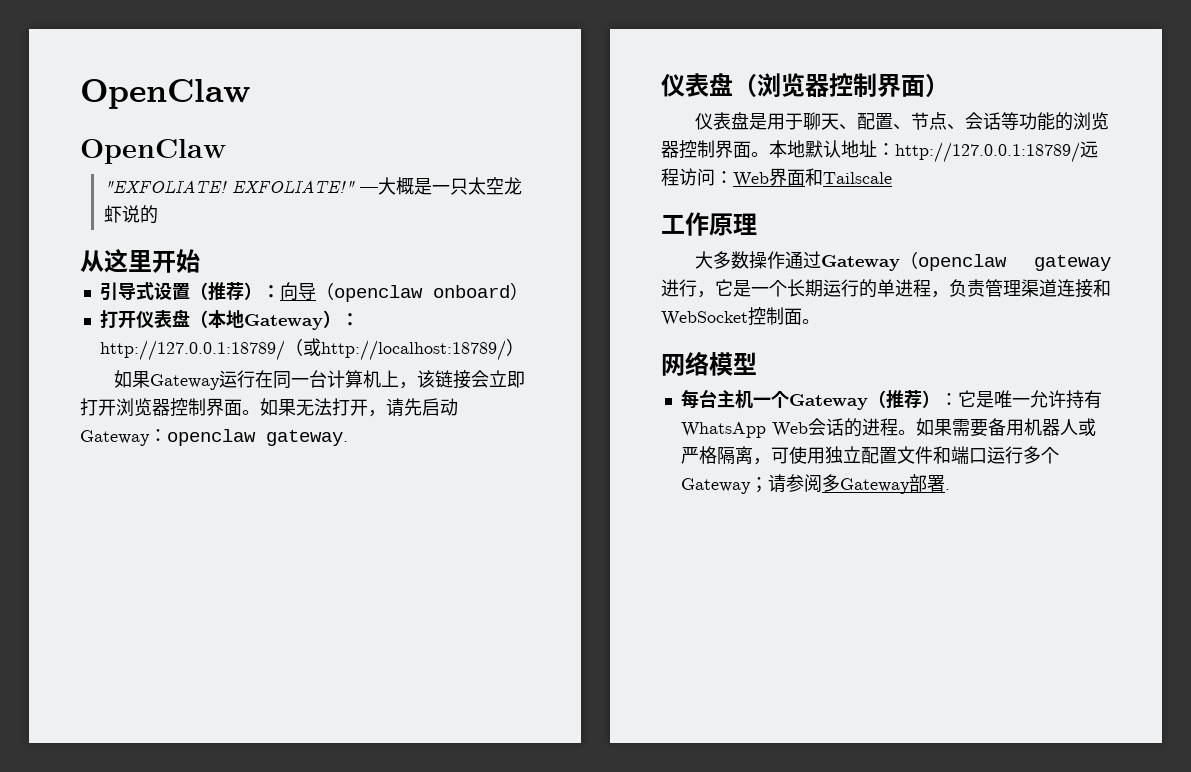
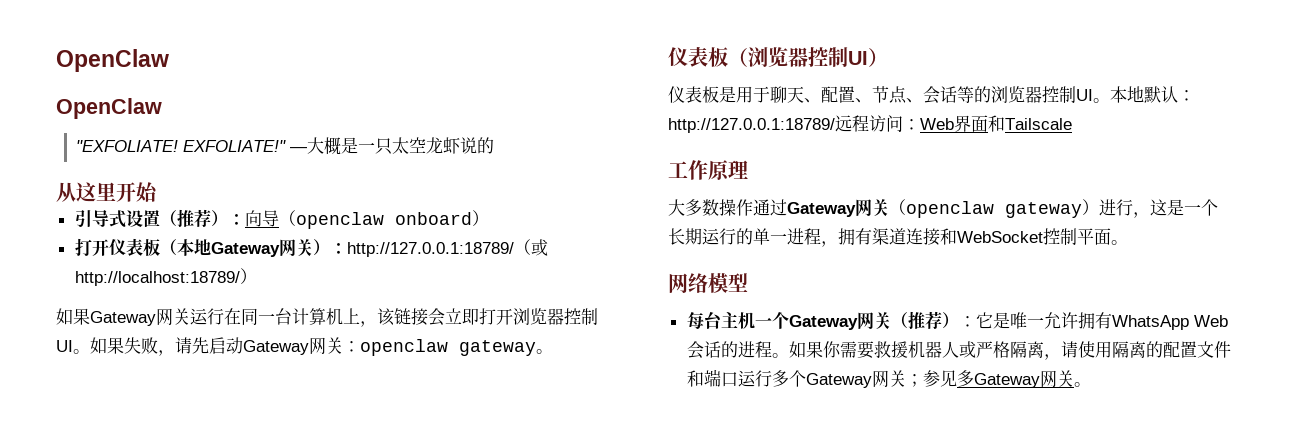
[171,309,190,327] 盘 -> [142,239,160,256] 板
(323, 322) none -> [278,239,313,257] 网关
(221, 382) none -> [156,308,190,326] 网关
[206,398,458,417] [80,429,348,446] [661,73,733,97] 界面。如果无法打开，请先启动Gateway：openclaw gateway. // 仪表盘 -> [56,337,553,356] [668,47,728,67] UI。如果失败，请先启动Gateway网关：openclaw gateway。 // 仪表板
[877,74,925,97] 界面 -> [848,51,868,65] UI
[731,112,750,130] 盘 -> [702,86,719,103] 板
[1019,112,1056,131] 功能 -> (974, 94) none
[715,140,751,158] 界面 -> [1076,89,1093,101] UI
[841,140,877,158] 地址 -> (1178, 94) none
(901, 263) none -> [855,199,889,217] 网关
[661,279,733,298] 进行，它 -> [1082,199,1167,218] ）进行，这
[895,279,1021,298] 进程，负责管理 -> [770,228,872,247] 一进程，拥有
(784, 316) none -> [1077,228,1094,245] 平
(868, 402) none -> [856,312,891,330] 网关
[1065,390,1084,409] 持 -> [1077,312,1095,329] 拥
[951,418,1024,437] 需要备用 -> [822,341,908,359] 你需要救援
[770,446,861,464] 可使用独立 -> [1060,341,1163,358] 请使用隔离的
[749,474,950,494] ；请参阅多Gateway部署. -> [871,370,1091,388] 网关；参见多Gateway网关。

